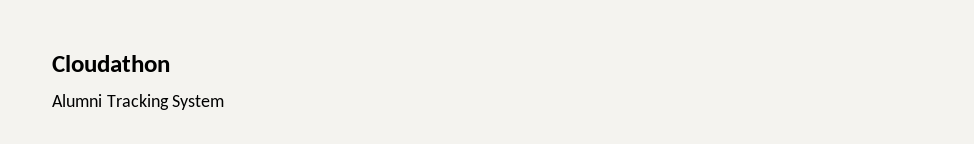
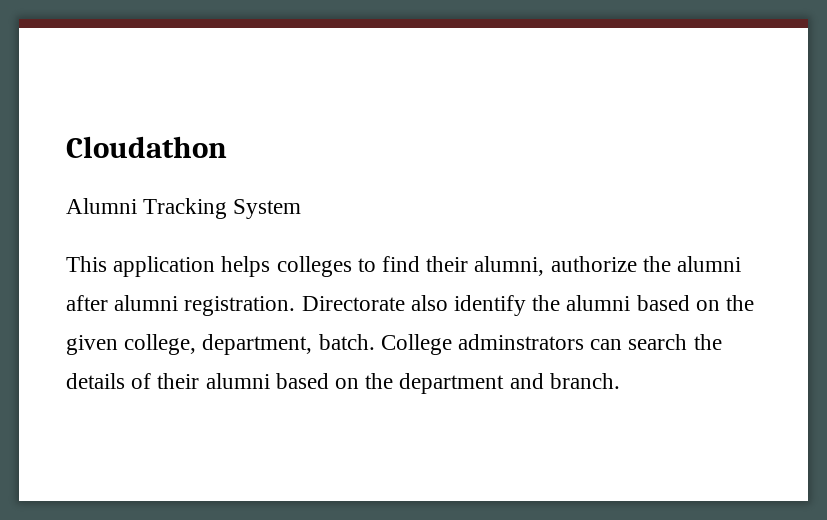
(225, 102) none -> [66,256,742,277] [66,295,755,316] [66,334,722,355] [66,373,620,394] // This application helps colleges to find their alumni, authorize the alumni after alumni registration. Directorate also identify the alumni based on the given college, department, batch. College adminstrators can search the details of their alumni based on the department and branch.

